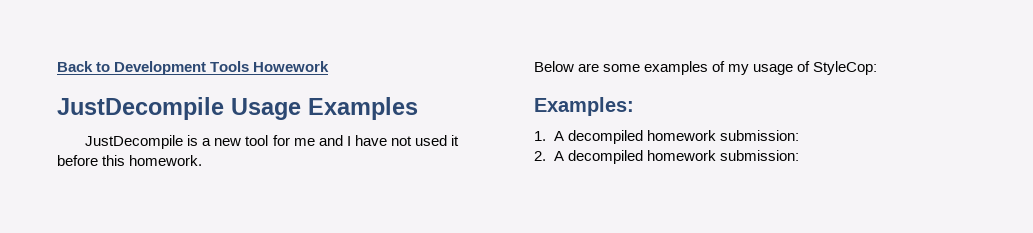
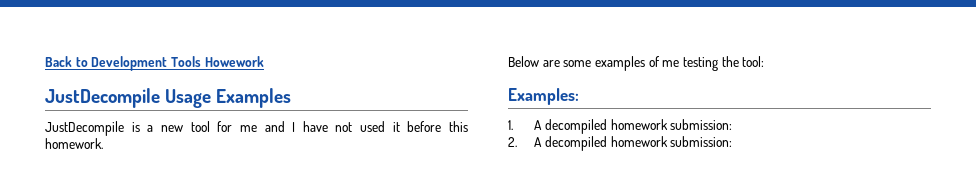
[728,61,878,75] my usage of StyleCop: -> [662,56,765,71] me testing the tool:

